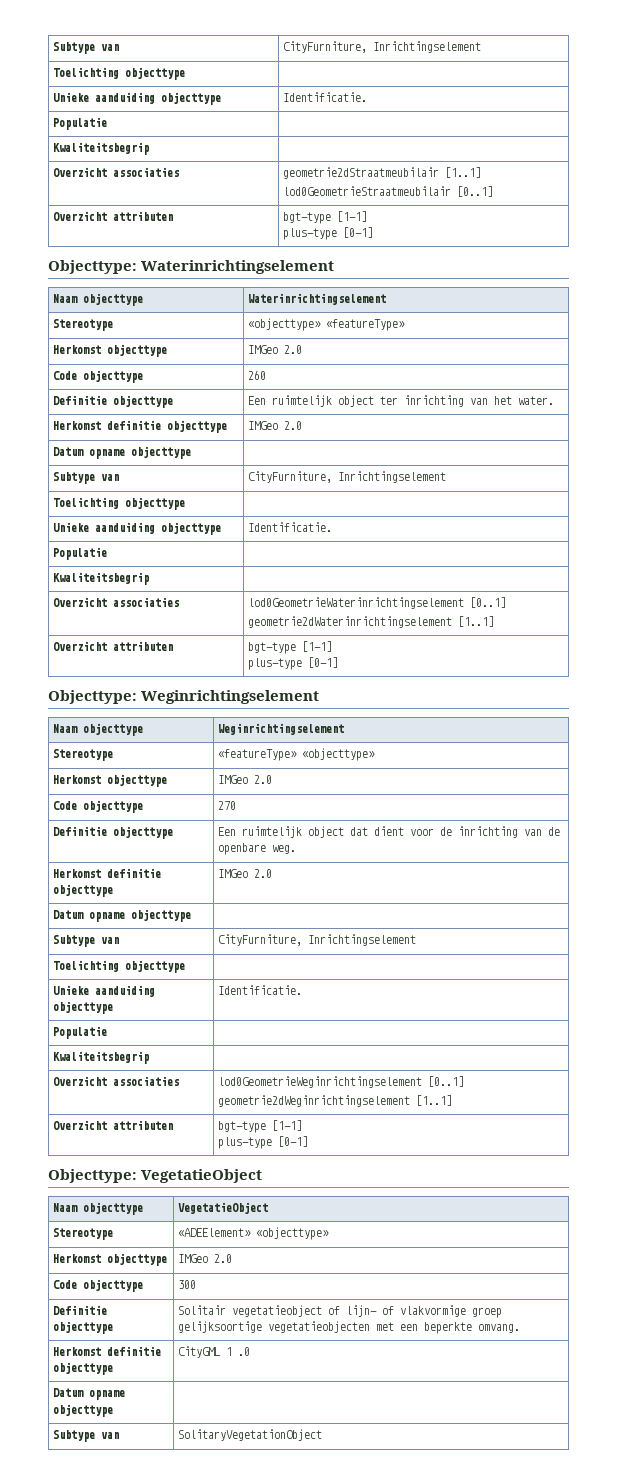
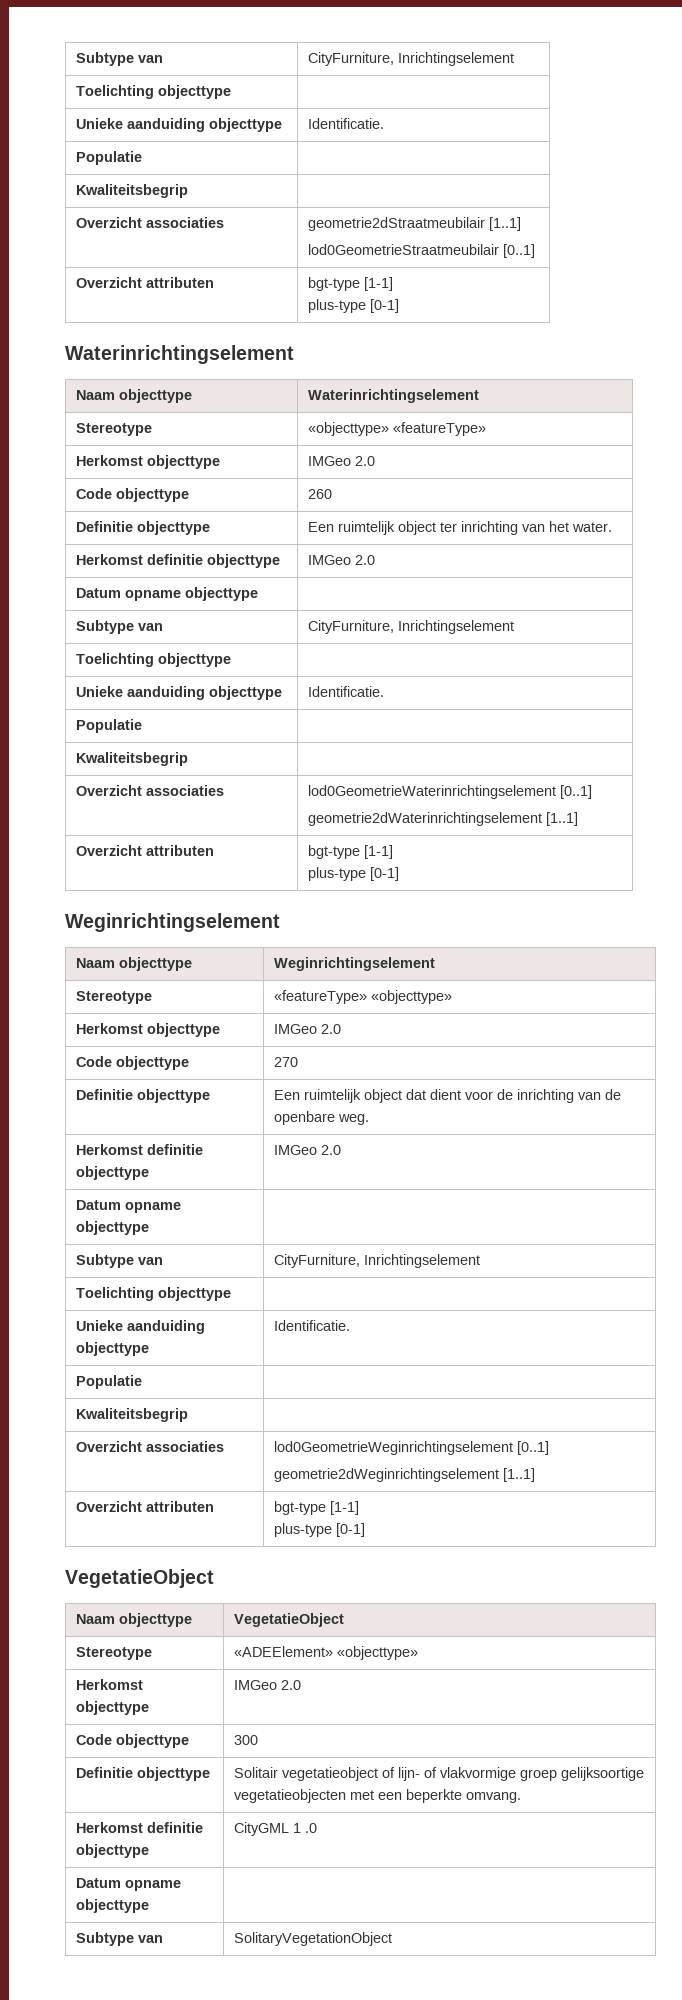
[48,260,137,274] Objecttype: -> (400, 306) none
[48,690,137,704] Objecttype: -> (400, 874) none
[48,1169,137,1183] Objecttype: -> (366, 1530) none

